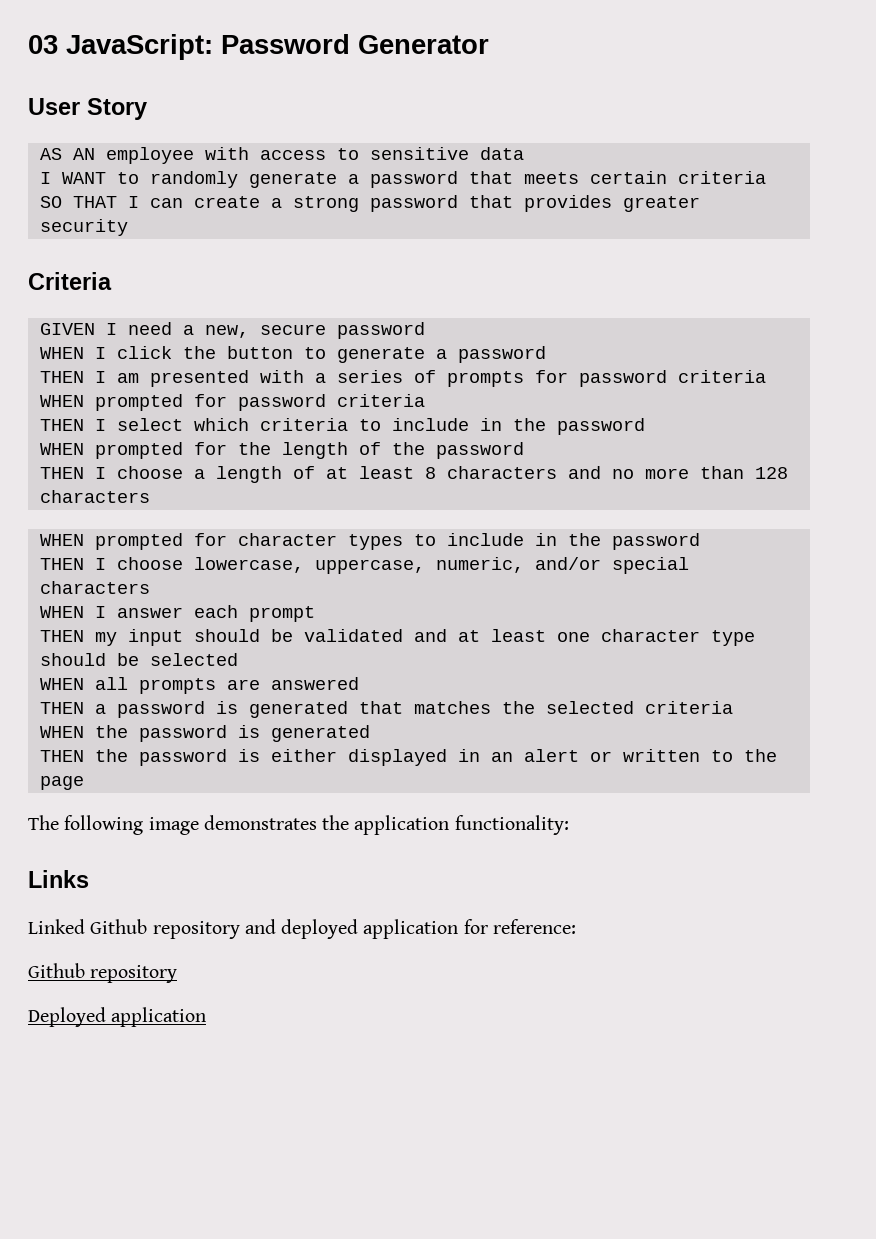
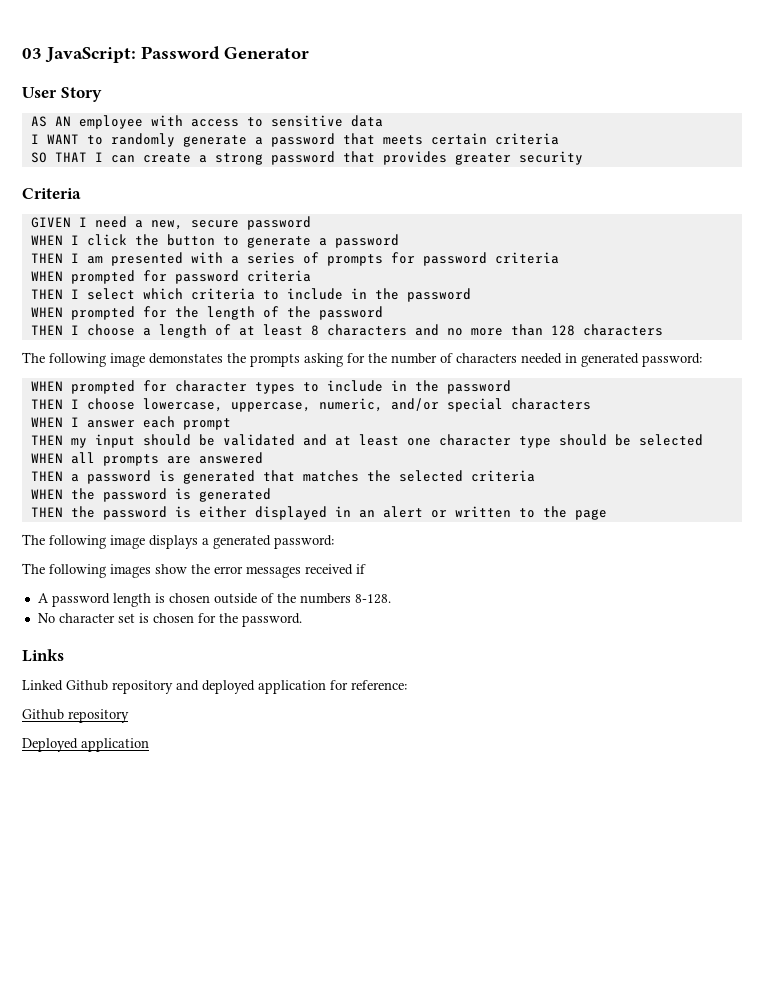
(150, 496) none -> [22,352,702,367] // The following image demonstates the prompts asking for the number of characters needed in generated password:
[203,815,569,835] demonstrates the application functionality: -> [149,535,334,549] [22,563,366,578] [37,593,391,607] [37,613,302,627] displays a generated password: // The following images show the error messages received if // A password length is chosen outside of the numbers 8-128. // No character set is chosen for the password.

